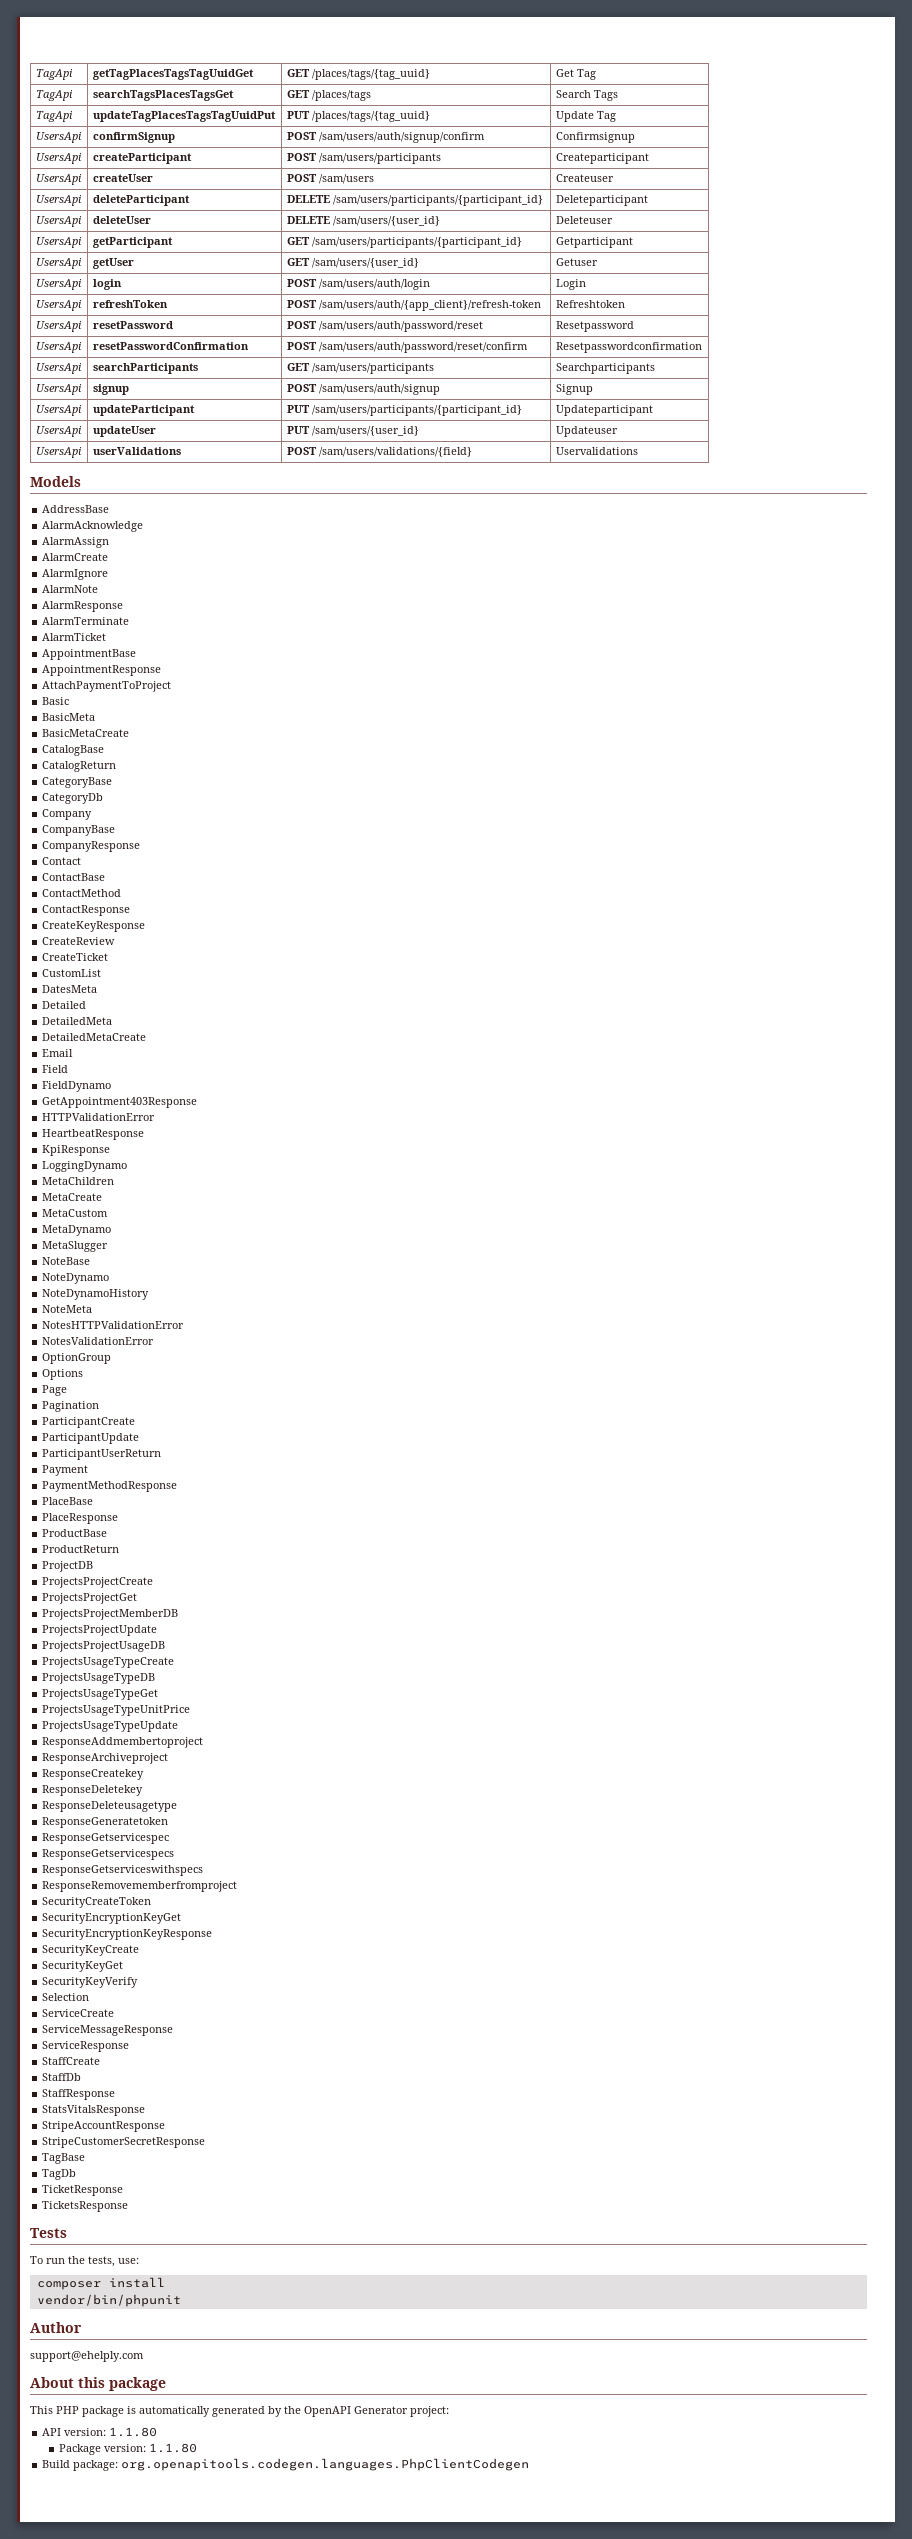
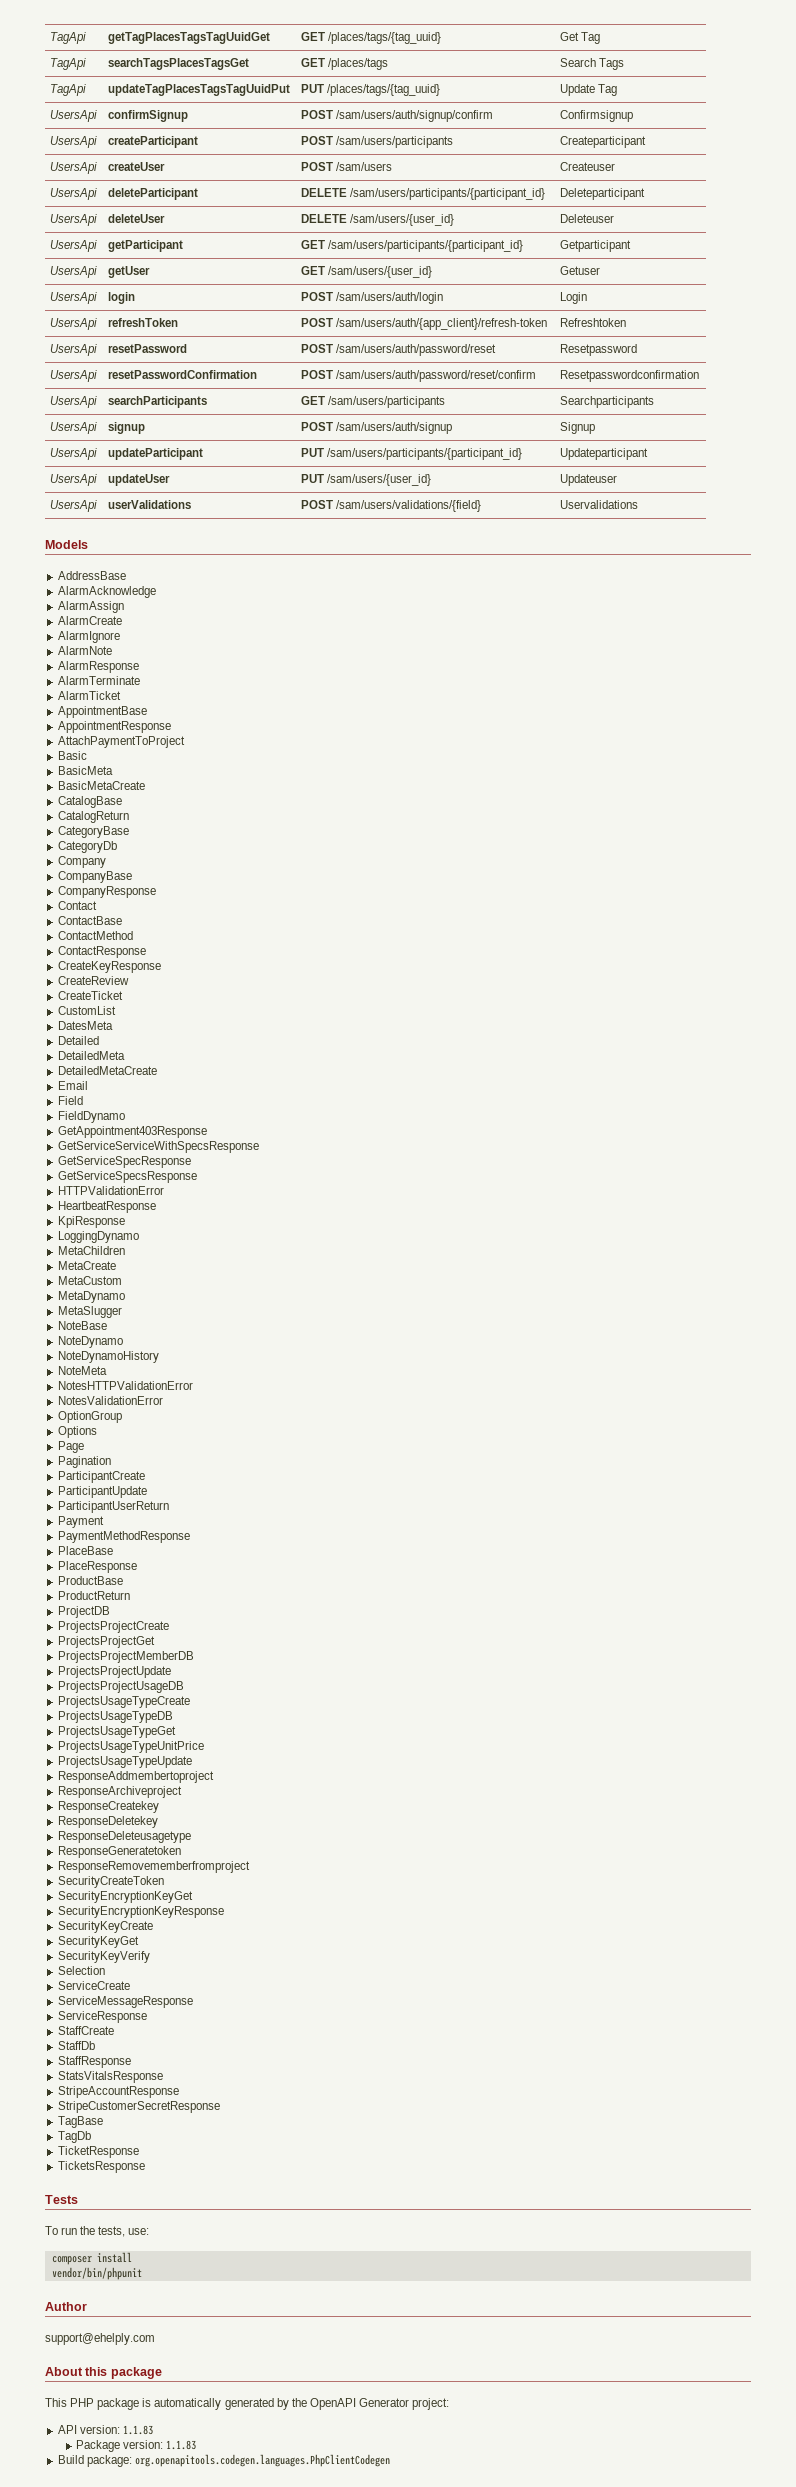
(198, 1102) none -> [57,1141,259,1153] [57,1156,191,1168] [57,1171,197,1183] // GetServiceServiceWithSpecsResponse // GetServiceSpecResponse // GetServiceSpecsResponse
[42,1833,170,1844] [42,1849,175,1860] [42,1865,204,1876] // ResponseGetservicespec // ResponseGetservicespecs // ResponseGetserviceswithspecs -> (181, 1852) none
[109,2427,158,2437] 1.1.80 -> [122,2425,153,2435] 1.1.83
[149,2443,198,2453] 1.1.80 -> [166,2440,197,2450] 1.1.83

